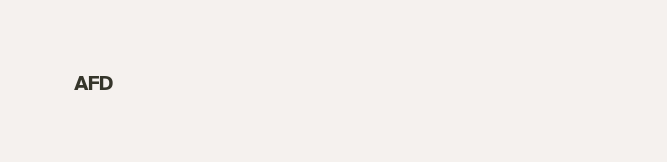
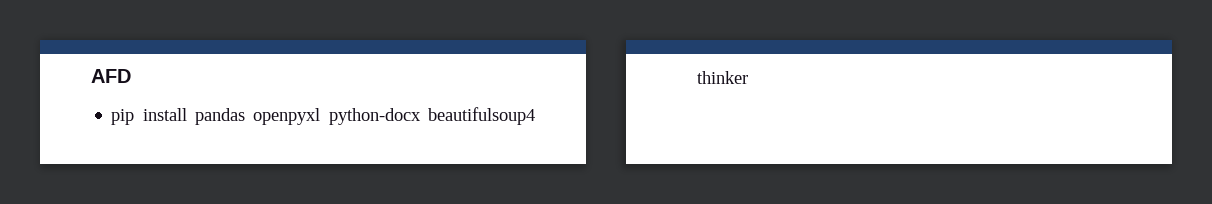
(113, 83) none -> [111,107,535,125] [697,71,749,84] // pip install pandas openpyxl python-docx beautifulsoup4 thinker

